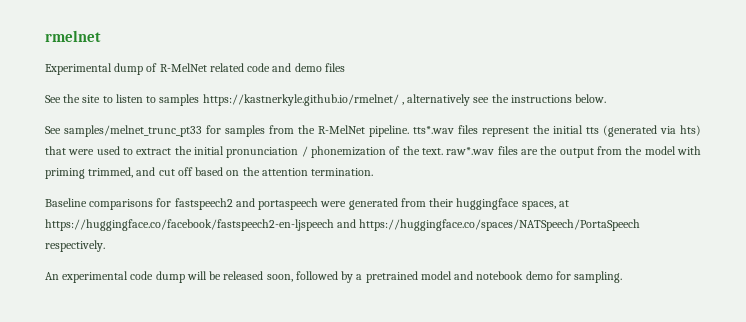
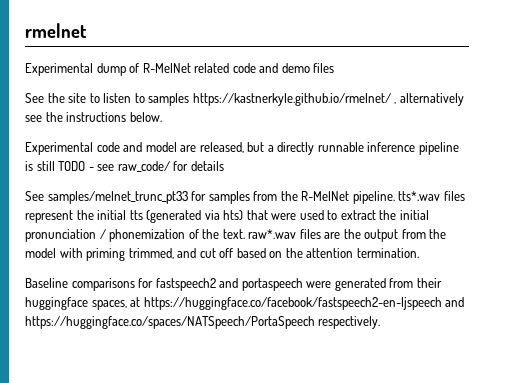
(607, 98) none -> [25,142,459,155] [25,161,224,172] // Experimental code and model are released, but a directly runnable inference pipeline is still TODO - see raw_code/ for details
[45,271,623,283] // An experimental code dump will be released soon, followed by a pretrained model and notebook demo for sampling. -> (381, 322) none

